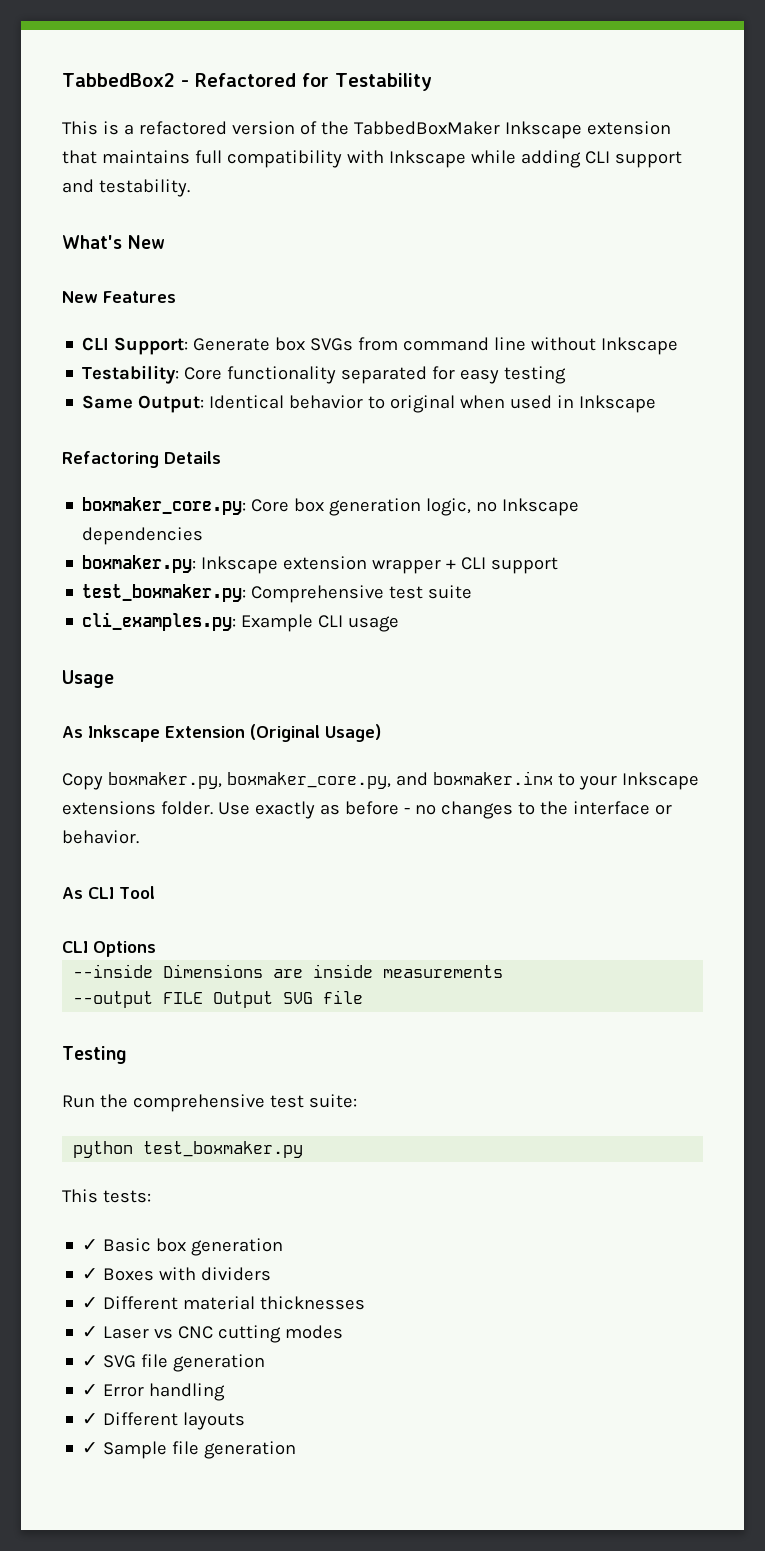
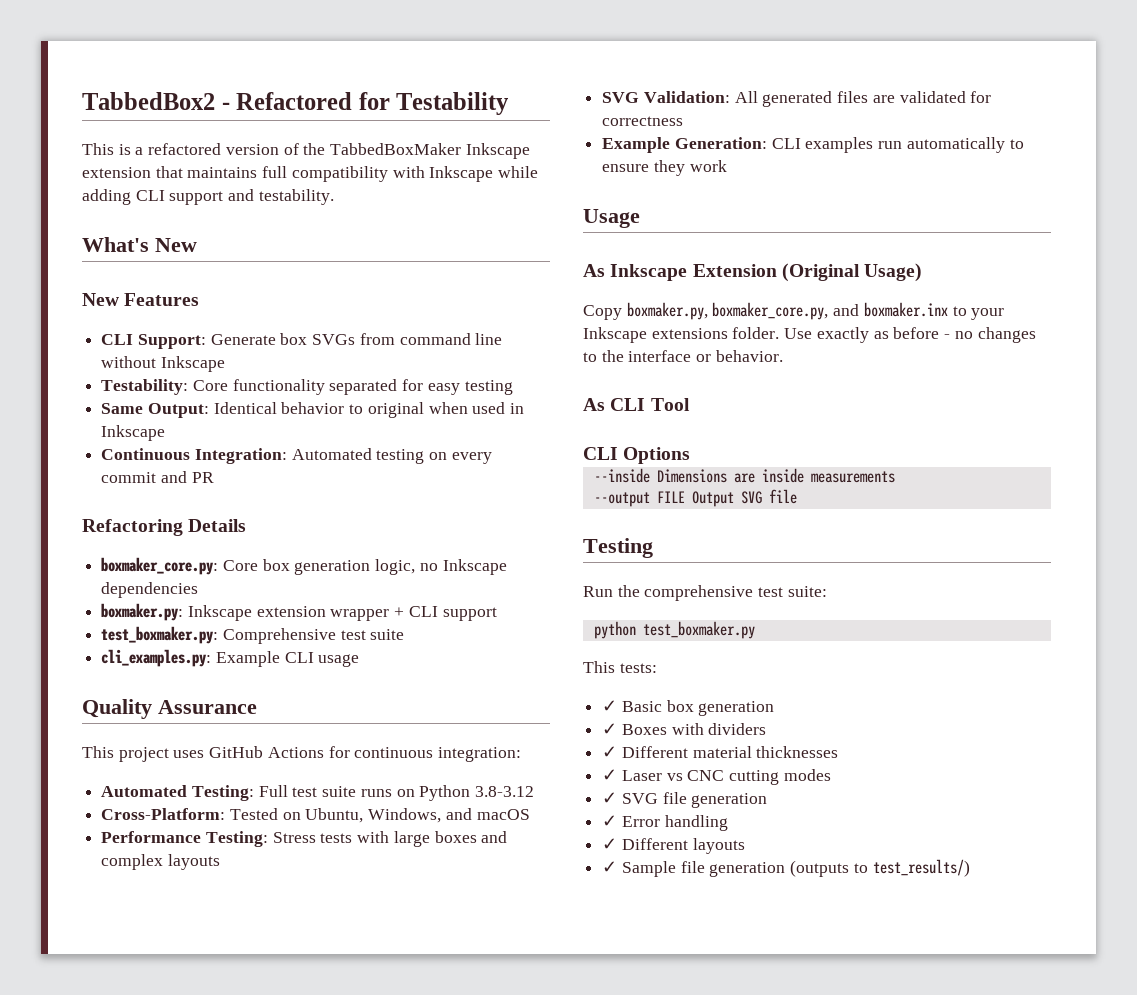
(657, 404) none -> [101,448,492,464] [101,471,214,483] // Continuous Integration: Automated testing on every commit and PR
(400, 624) none -> [82,699,257,719] [82,746,522,762] [101,785,535,801] [101,808,530,823] [101,831,508,847] [101,854,220,870] [602,91,992,107] [602,116,684,126] [602,137,1024,153] [602,160,727,176] // Quality Assurance // This project uses GitHub Actions for continuous integration: // Automated Testing: Full test suite runs on Python 3.8-3.12 // Cross-Platform: Tested on Ubuntu, Windows, and macOS // Performance Testing: Stress tests with large boxes and complex layouts // SVG Validation: All generated files are validated for correctness // Example Generation: CLI examples run automatically to ensure they work
(297, 1450) none -> [790,859,970,877] (outputs to test_results/)

